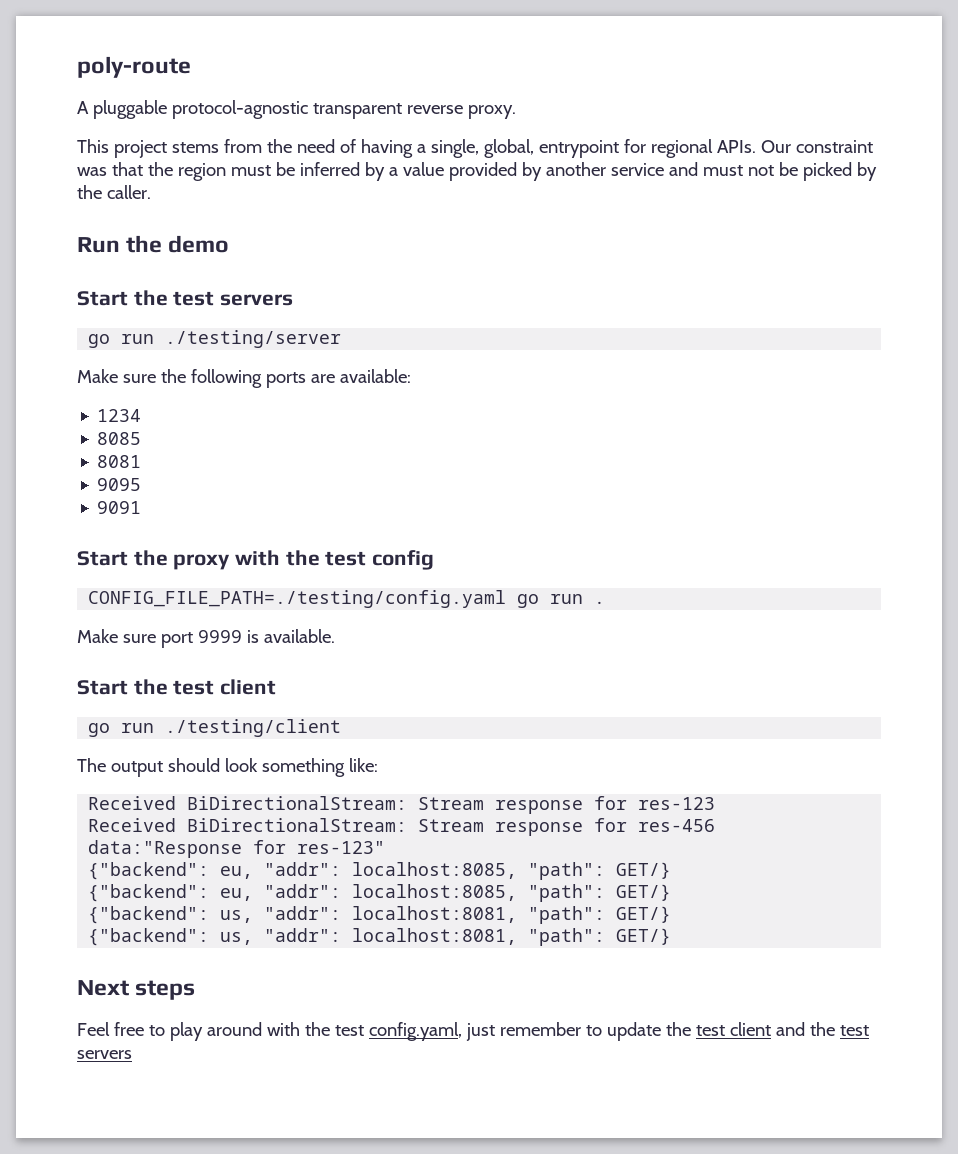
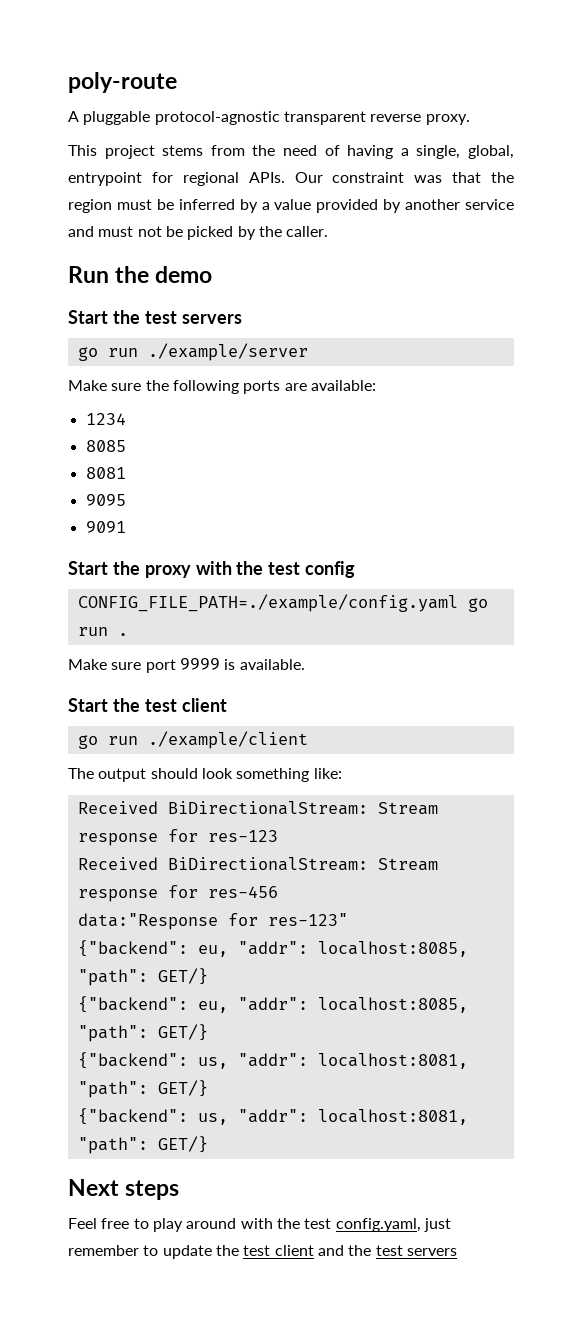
[165,330,342,348] ./testing/server -> [147,343,308,361] ./example/server
[88,590,507,608] CONFIG_FILE_PATH=./testing/config.yaml -> [77,594,458,612] CONFIG_FILE_PATH=./example/config.yaml
[165,719,342,737] ./testing/client -> [147,731,308,749] ./example/client

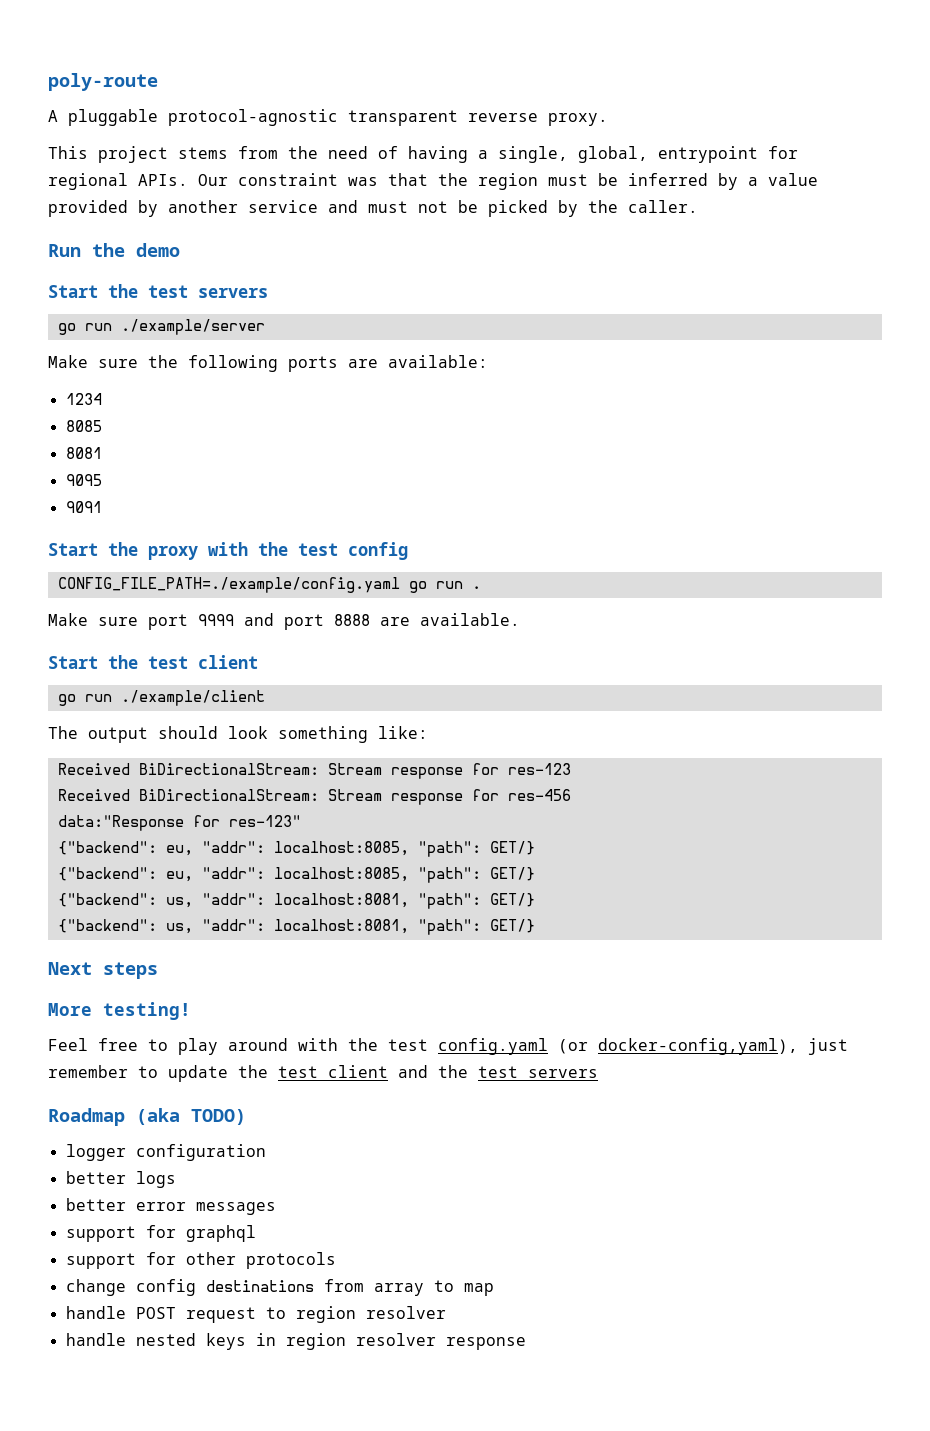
[224,659,236,670] is -> [244,613,410,630] and port 8888 are
(180, 1190) none -> [48,1002,191,1020] // More testing!
[335,1218,421,1232] config.yaml, -> [438,1038,798,1055] config.yaml (or docker-config,yaml),
(457, 1252) none -> [48,1108,246,1126] [65,1144,266,1161] [65,1171,176,1188] [65,1198,276,1215] [65,1225,256,1242] [65,1252,336,1269] [65,1279,494,1296] [65,1306,446,1323] [65,1333,526,1350] // Roadmap (aka TODO) // logger configuration // better logs // better error messages // support for graphql // support for other protocols // change config destinations from array to map // handle POST request to region resolver // handle nested keys in region resolver response

